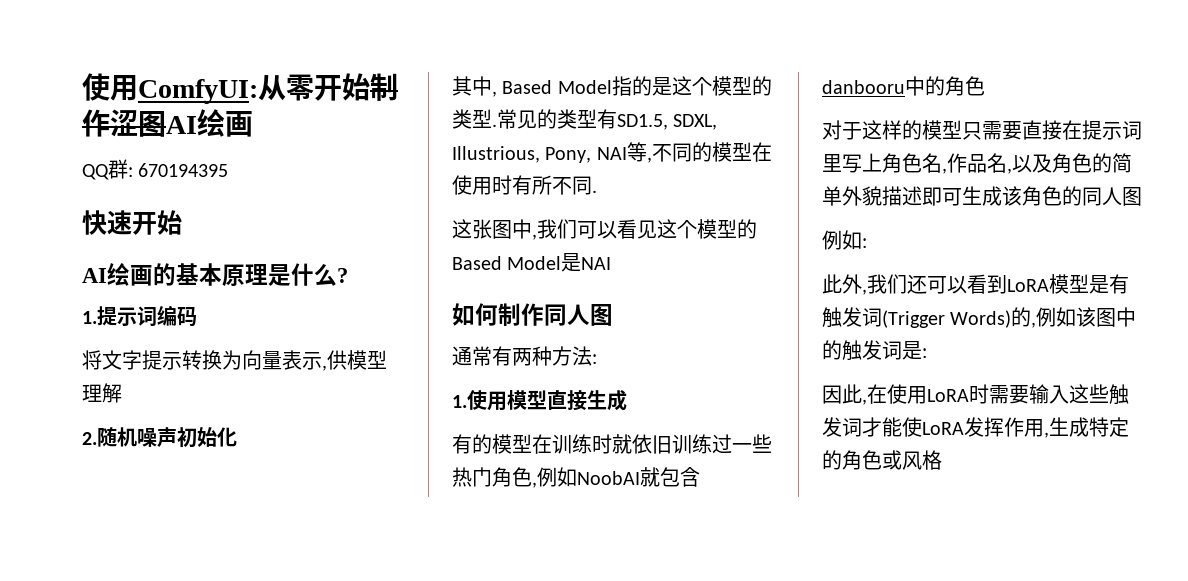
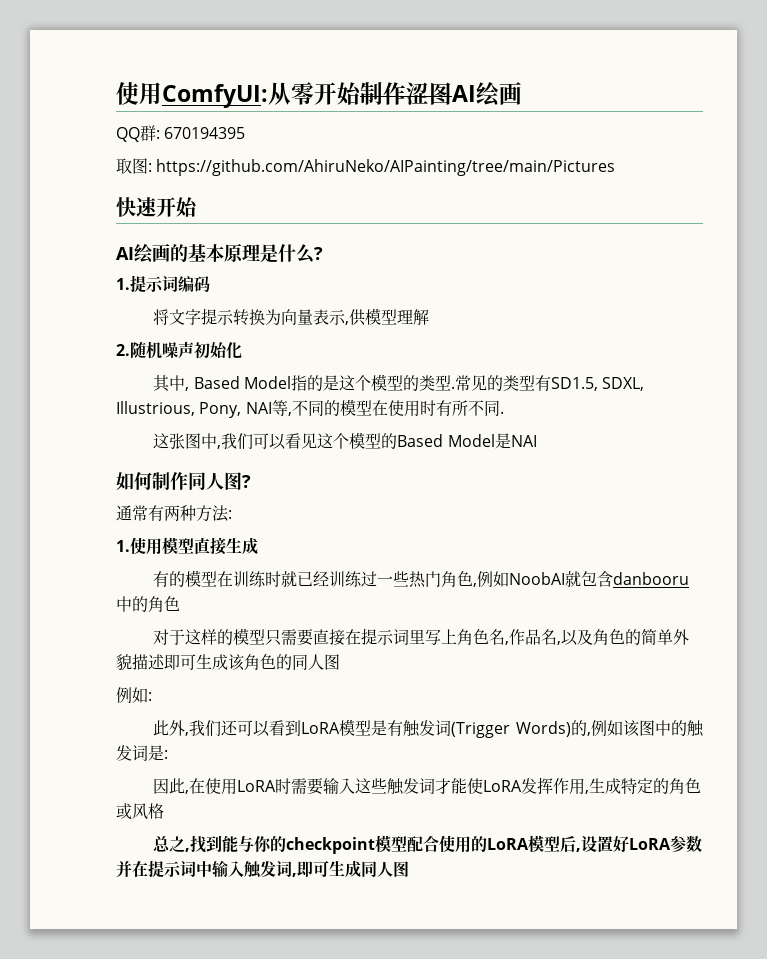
(229, 170) none -> [116,158,616,176] // 取图: https://github.com/AhiruNeko/AIPainting/tree/main/Pictures
(613, 315) none -> [242,475,251,488] ?
[632,434,672,454] 依旧 -> [297,571,330,587] 已经
(942, 460) none -> [153,835,703,854] [116,860,409,879] // 总之,找到能与你的checkpoint模型配合使用的LoRA模型后,设置好LoRA参数并在提示词中输入触发词,即可生成同人图

